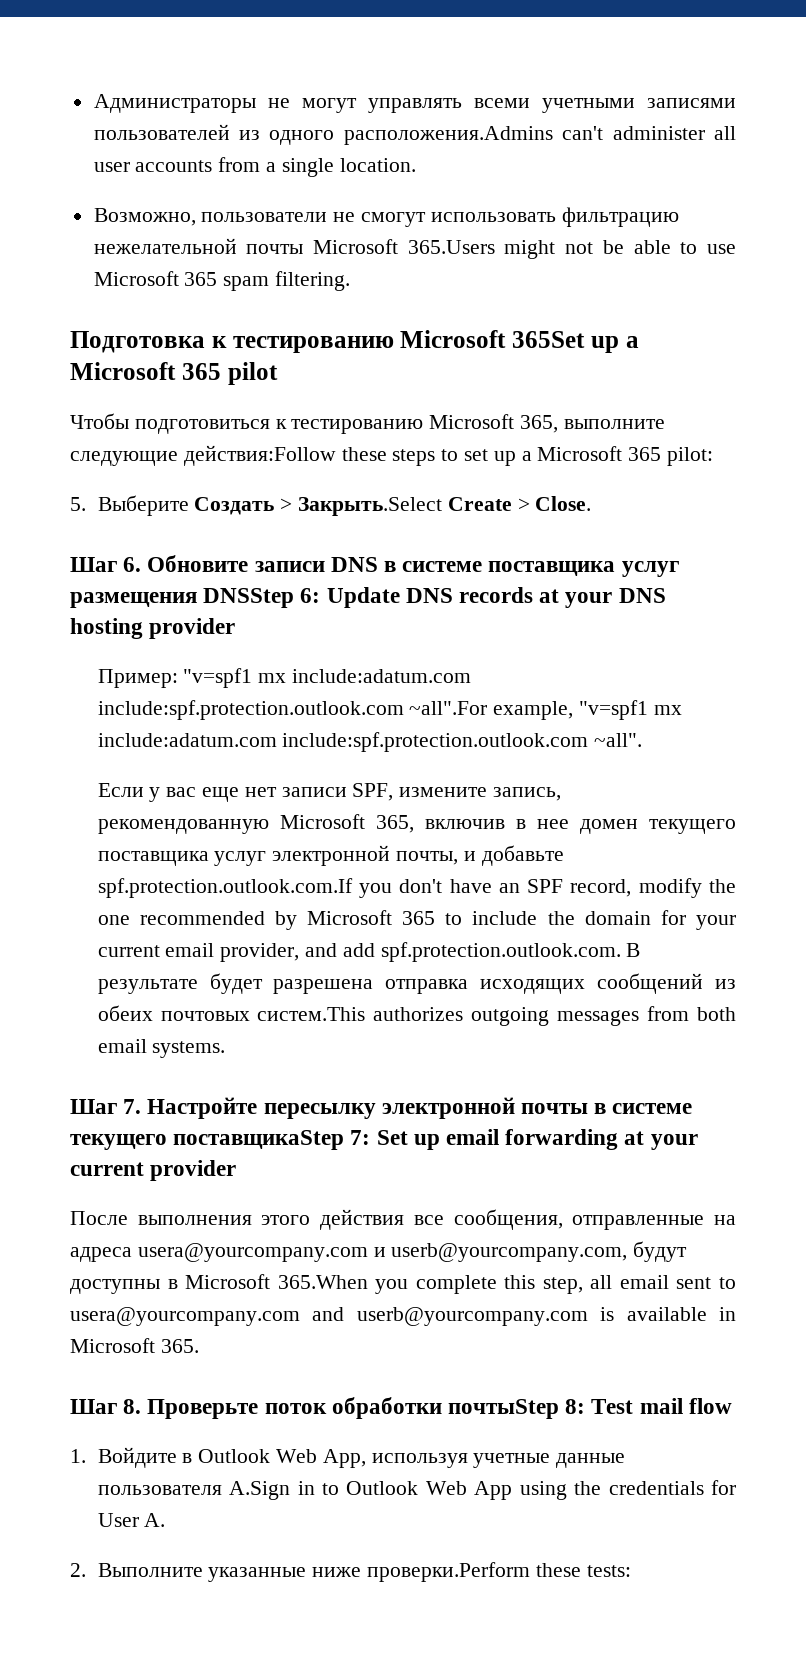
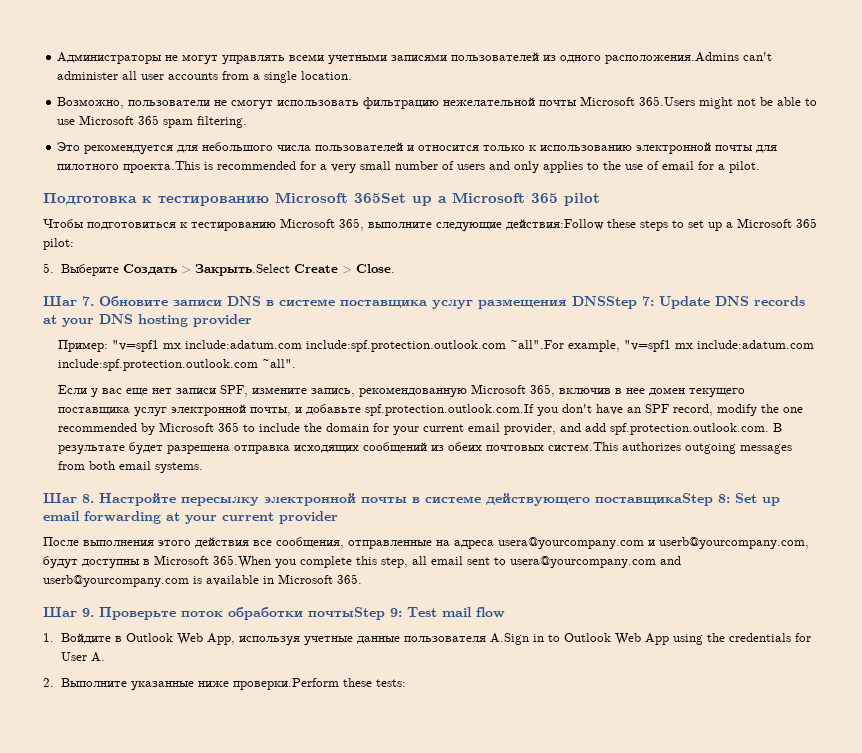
(351, 281) none -> [57,142,778,155] [57,161,761,173] // Это рекомендуется для небольшого числа пользователей и относится только к использованию электронной почты для пилотного проекта.This is recommended for a very small number of users and only applies to the use of email for a pilot.
[123,557,142,572] 6. -> [82,296,94,306] 7.
[300,588,321,603] 6: -> [642,296,654,306] 7:
[123,1099,142,1114] 7. -> [82,494,94,503] 8.
[70,1130,371,1150] текущего поставщикаStep 7: -> [486,493,730,506] действующего поставщикаStep 8:
[123,1399,142,1414] 8. -> [82,608,94,617] 9.
[565,1399,586,1414] 8: -> [390,608,402,617] 9:

